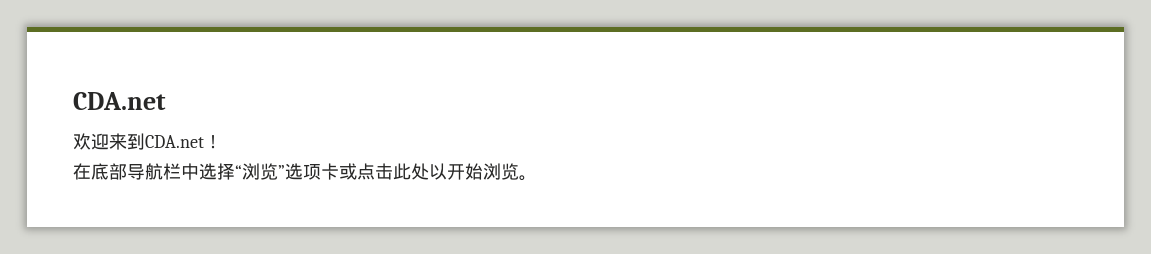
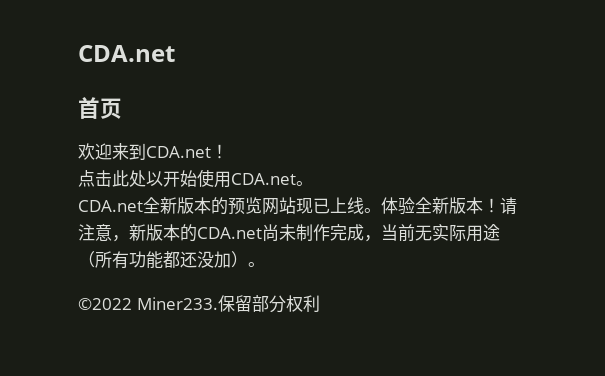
[73,92,166,110] CDA.net -> [78,45,175,62] [78,97,122,119] CDA.net // 首页
[73,163,537,181] 在底部导航栏中选择“浏览”选项卡或点击此处以开始浏览。 -> [78,169,313,188] [78,197,517,215] [78,224,500,242] [78,251,265,269] [78,295,320,313] 点击此处以开始使用CDA.net。 // CDA.net全新版本的预览网站现已上线。体验全新版本！请注意，新版本的CDA.net尚未制作完成，当前无实际用途（所有功能都还没加）。 // ©2022 Miner233.保留部分权利

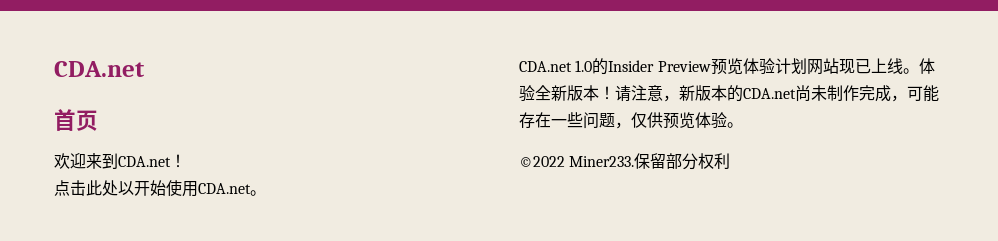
[143,197,262,215] 全新版本的预览 -> [575,58,807,75] 1.0的Insider Preview预览体验计划
[381,224,500,242] [78,251,248,269] 当前无实际用途（所有功能都还没加） -> [907,85,939,102] [519,112,727,129] 可能存在一些问题，仅供预览体验

